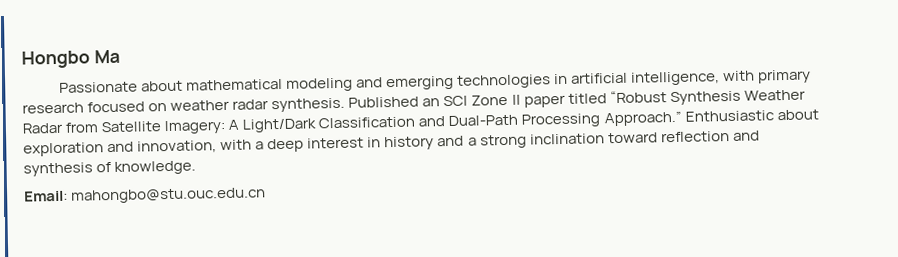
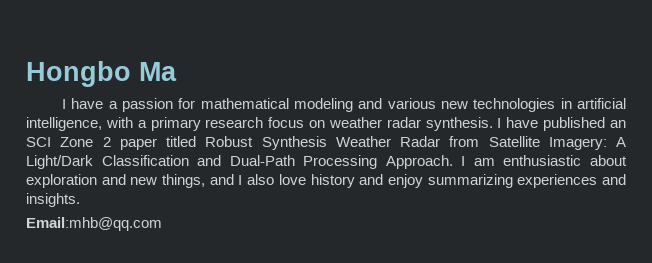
[58,80,183,93] Passionate about -> [61,98,196,112] I have a passion for
[385,75,454,91] emerging -> [387,98,468,109] various new
(756, 76) none -> [137,120,147,128] a
[87,101,146,113] focused -> [268,117,305,128] focus
[348,96,420,108] Published -> [497,117,606,131] I have published
[511,94,521,105] II -> [102,137,111,147] 2
[609,90,667,104] “Robust -> [205,136,254,147] Robust
[603,109,819,127] [23,130,760,157] [23,160,197,177] [24,187,267,204] Approach.” Enthusiastic about exploration and innovation, with a deep interest in history and a strong inclination toward reflection and synthesis of knowledge. // Email: mahongbo@stu.ouc.edu.cn -> [385,155,627,169] [26,174,627,188] [26,193,80,207] [26,217,162,231] Approach. I am enthusiastic about exploration and new things, and I also love history and enjoy summarizing experiences and insights. // Email:mhb@qq.com

